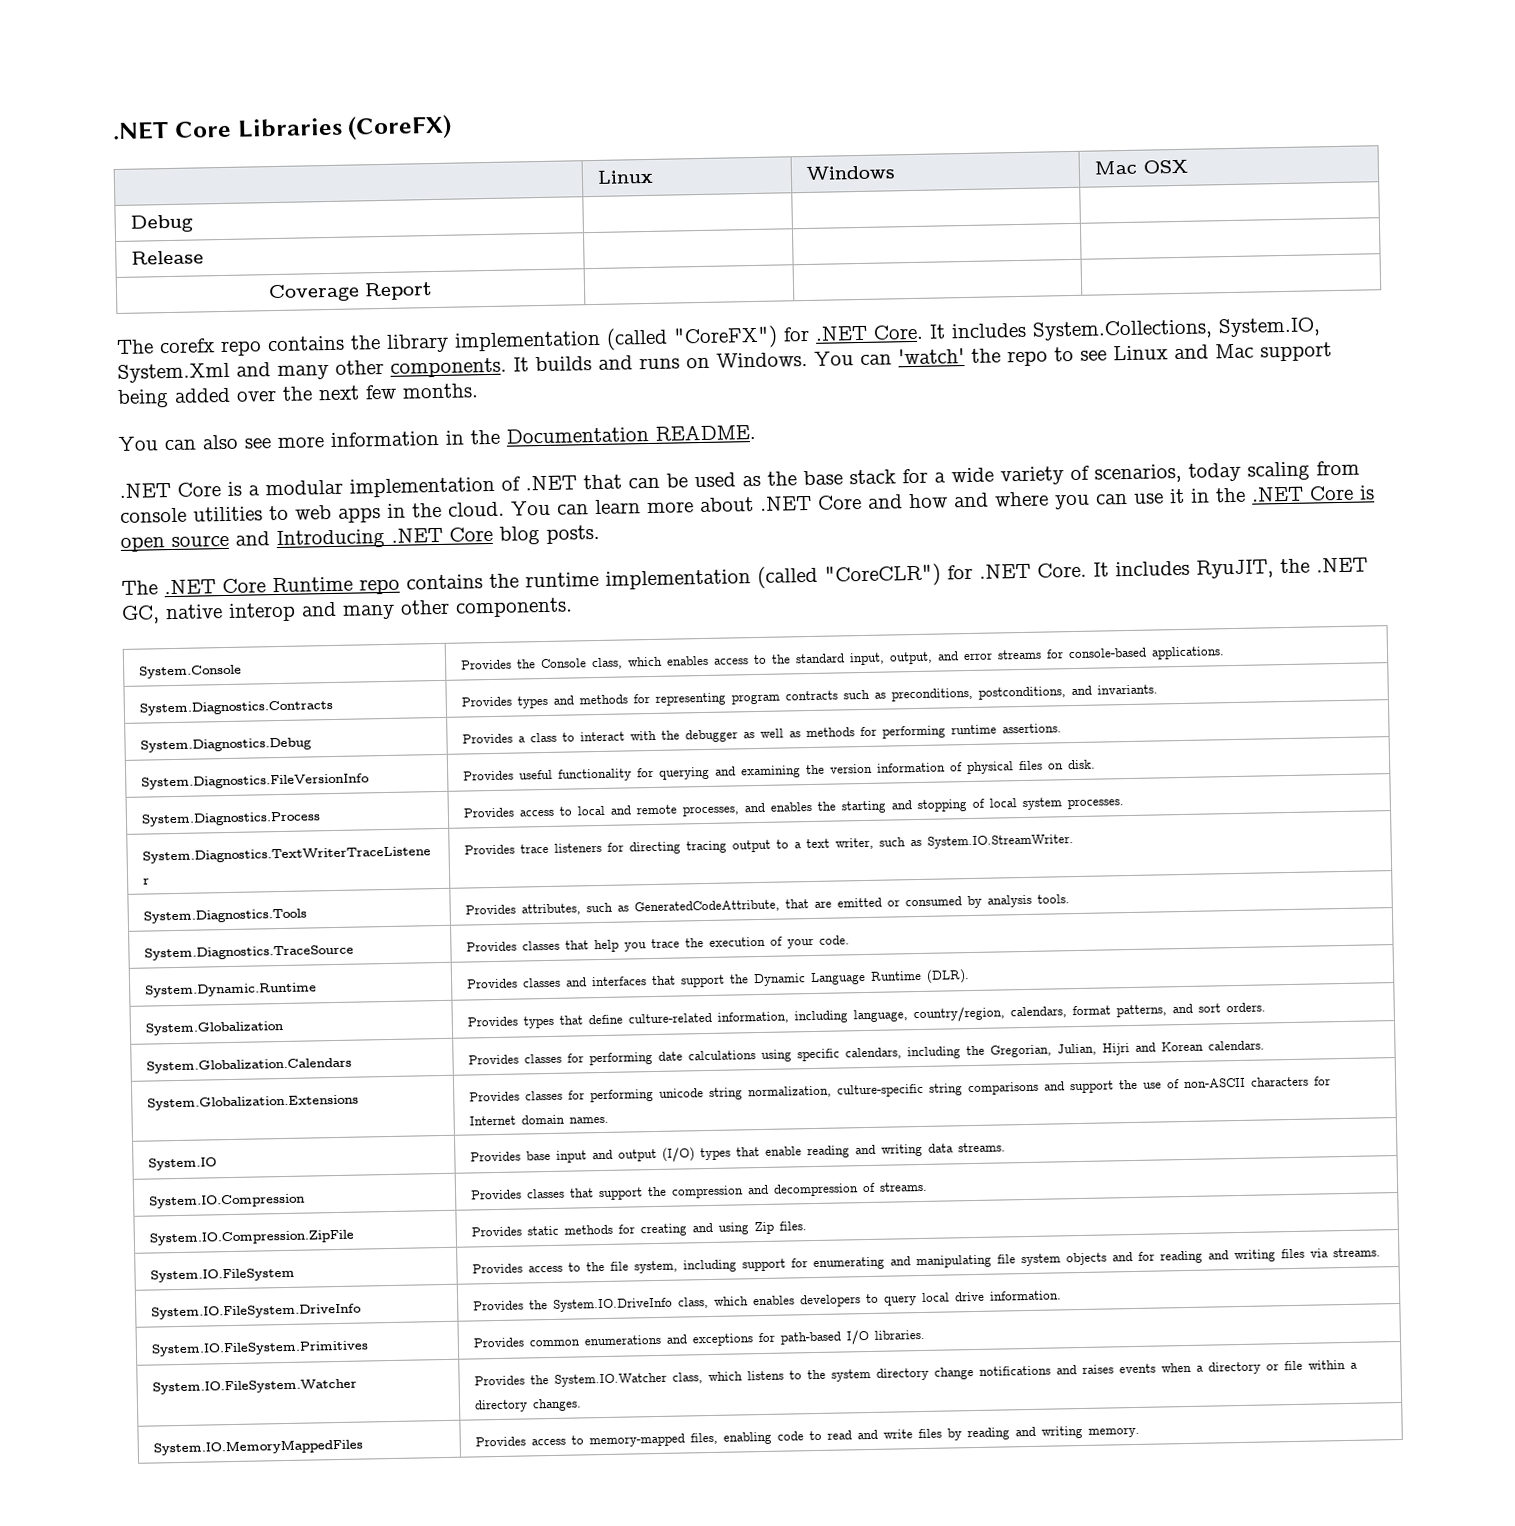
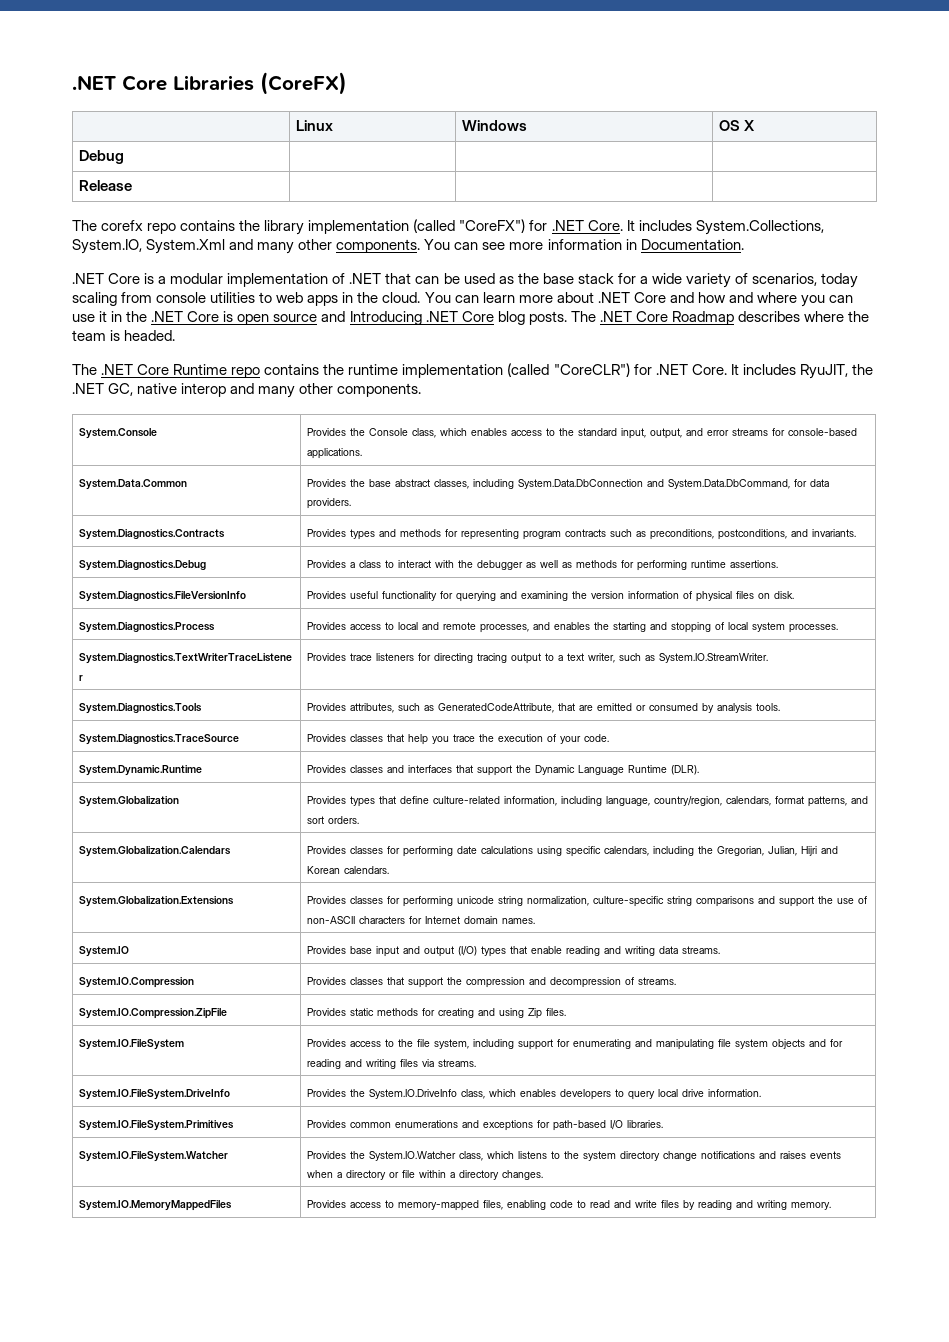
[1093,159,1188,175] Mac OSX -> [718,120,755,131] OS X
[268,282,433,303] // Coverage Report | | | -> (132, 185) none
[513,342,1332,372] [117,383,479,408] [118,434,238,451] It builds and runs on Windows. You can 'watch' the repo to see Linux and Mac support being added over the next few months. // You can also -> [424,239,479,250] You can
[470,423,756,445] the Documentation README. -> [640,239,744,250] Documentation.
(600, 534) none -> [570,311,870,325] [72,330,176,341] The .NET Core Roadmap describes where the team is headed.
(1225, 653) none -> [78,479,187,490] [306,479,830,489] [306,498,351,509] // System.Data.Common | Provides the base abstract classes, including System.Data.DbConnection and System.Data.DbCommand, for data providers.

